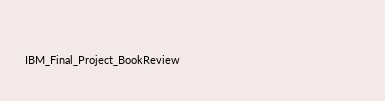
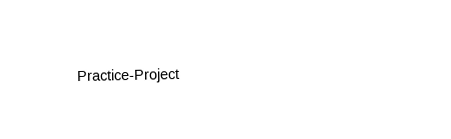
[25,55,180,66] IBM_Final_Project_BookReview -> [76,67,180,85] Practice-Project

